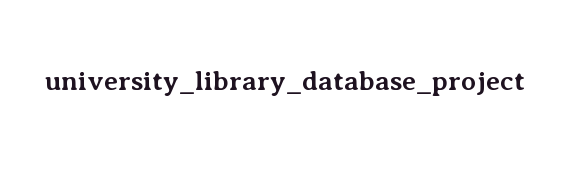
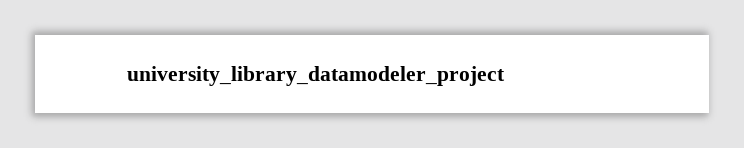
[45,71,525,96] university_library_database_project -> [127,66,505,86] university_library_datamodeler_project

